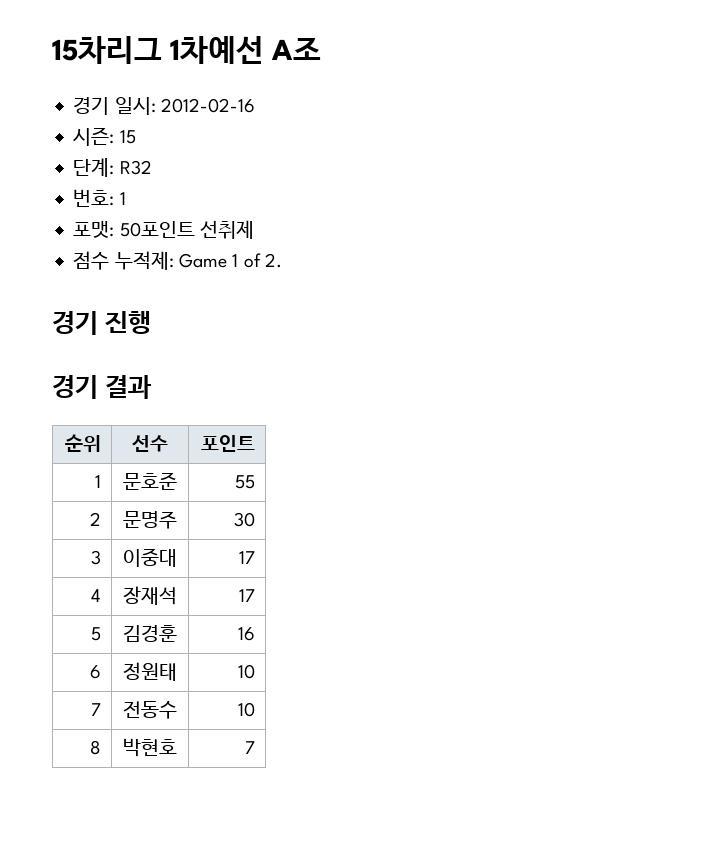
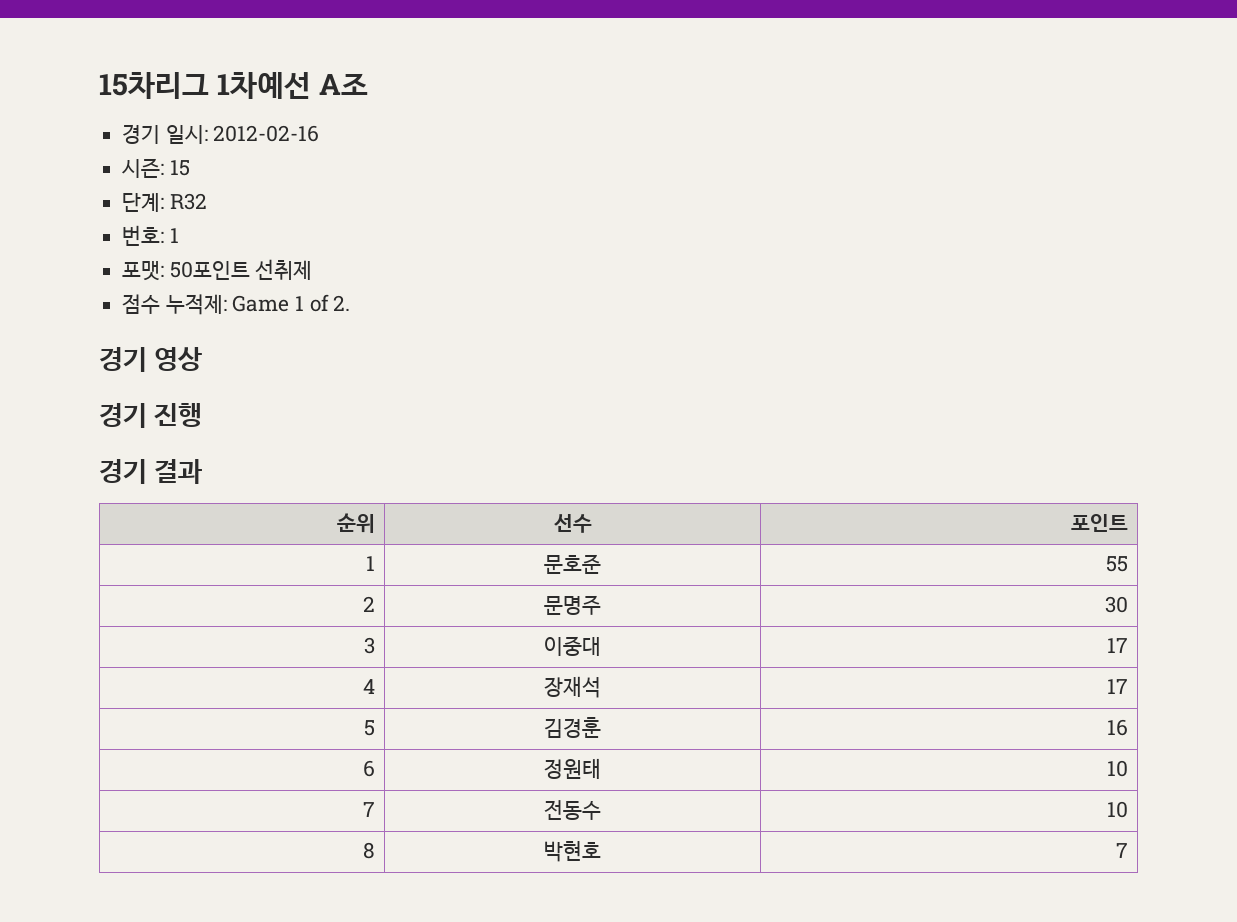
(282, 260) none -> [99,347,203,372] // 경기 영상

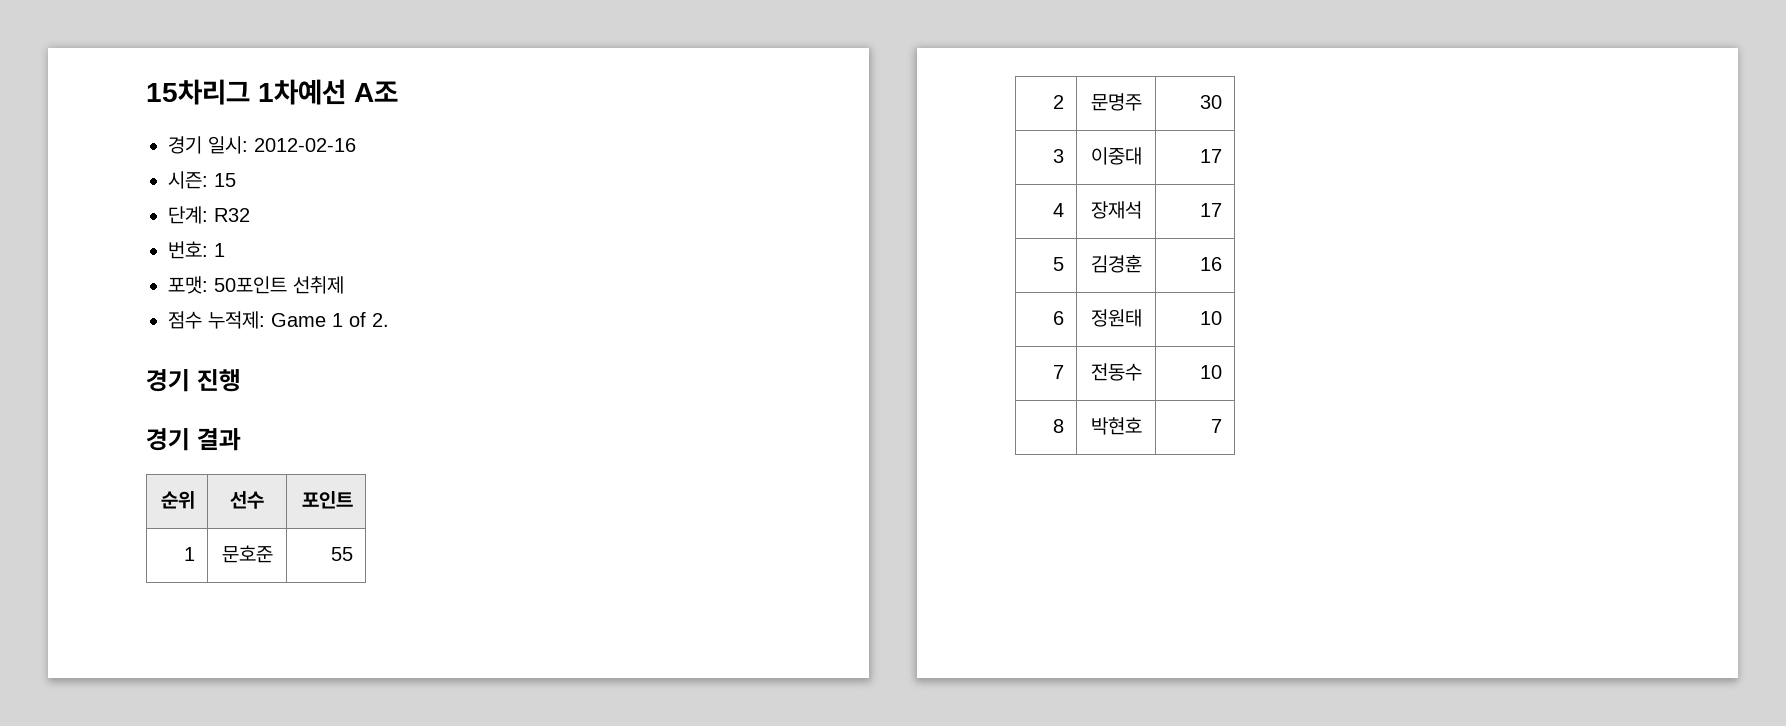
[99,347,203,372] // 경기 영상 -> (389, 320) none

